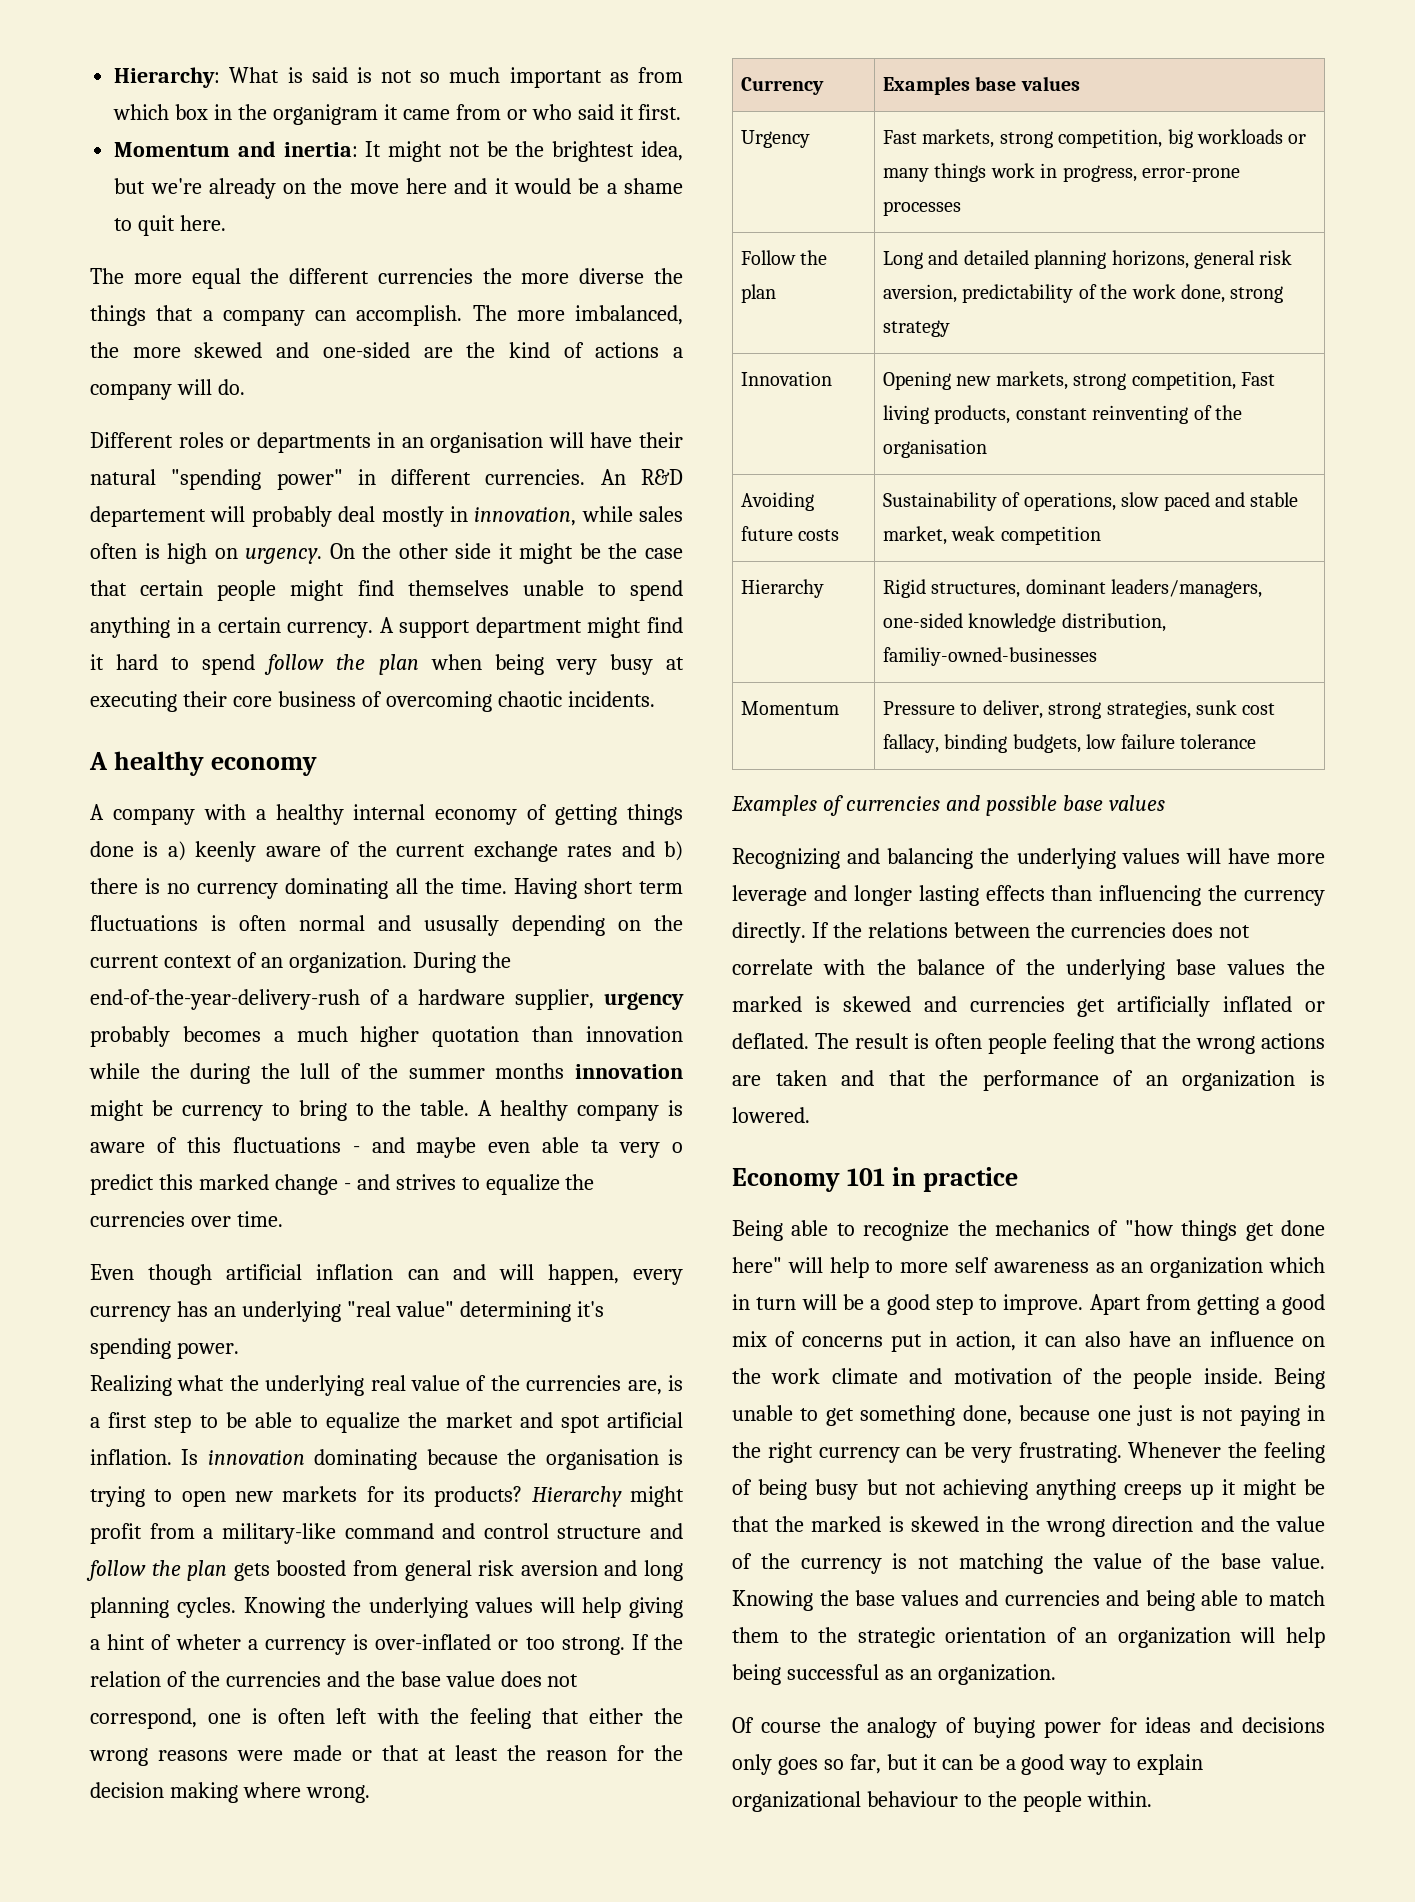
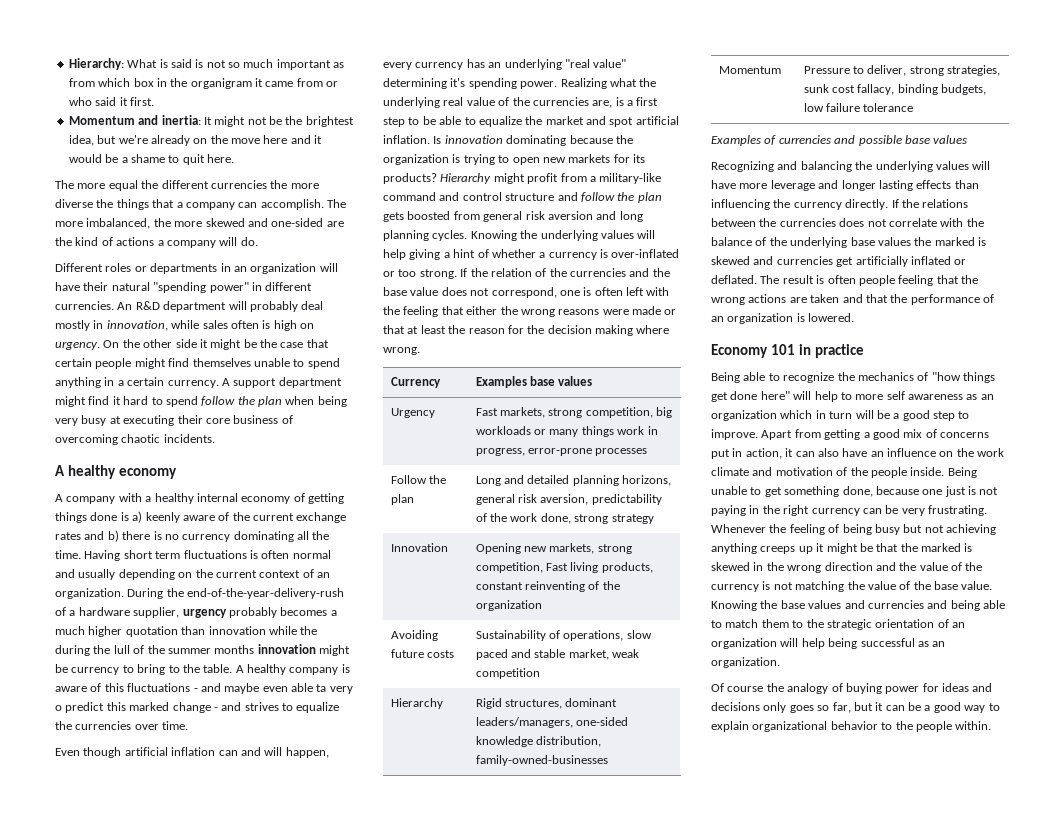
[430,432,544,453] organisation -> [250,263,317,274] organization
[90,506,206,527] departement -> [163,301,227,312] department
[424,915,499,936] ususally -> [78,569,116,580] usually
(239, 1350) // -> (558, 85) none
[545,1449,659,1470] organisation -> [383,154,449,165] organization
[175,1634,241,1650] wheter -> [491,249,536,258] whether
[883,439,988,458] organisation -> [475,600,542,611] organization
[883,647,1098,666] familiy-owned-businesses -> [475,755,608,766] family-owned-businesses
[866,1791,958,1807] behaviour -> [830,721,878,730] behavior

